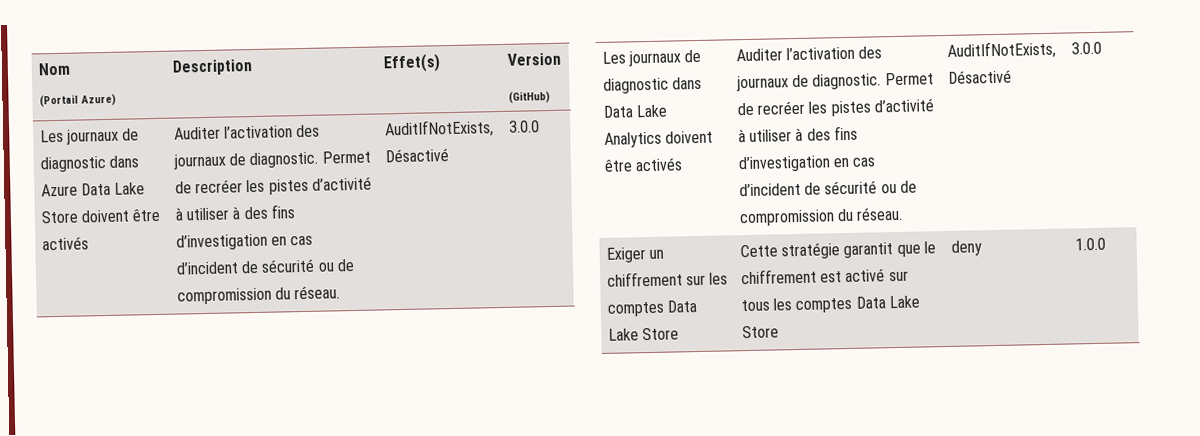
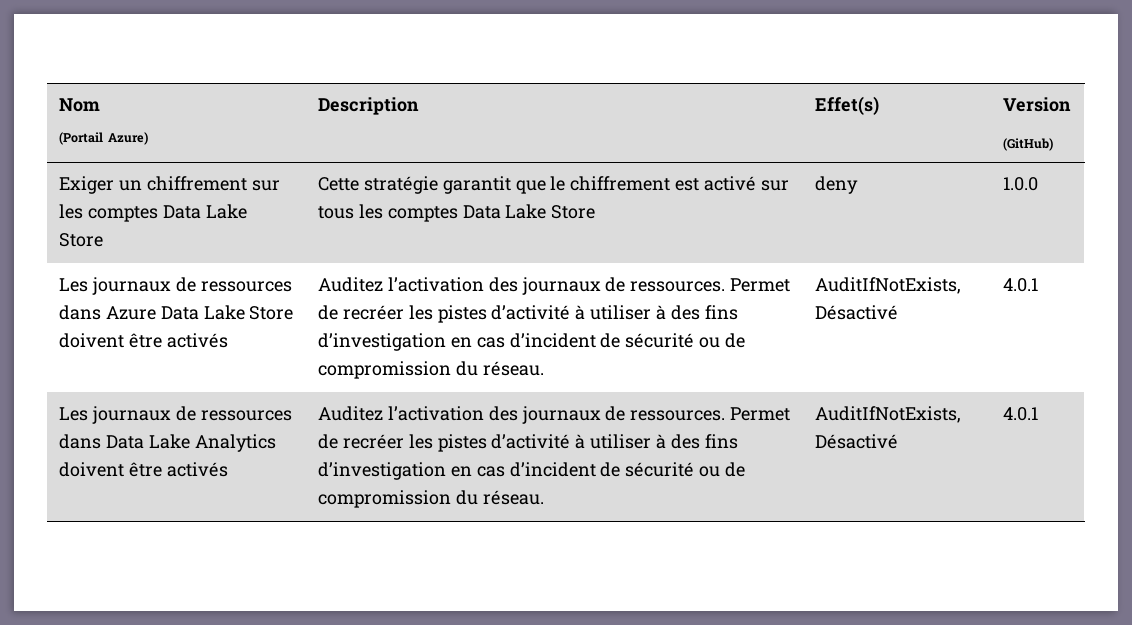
[39,128,140,145] [39,155,139,173] [40,182,146,197] [40,208,161,224] [41,236,89,251] [173,124,321,140] [172,150,371,170] [174,176,372,195] [174,204,295,221] [175,233,314,251] [175,258,355,275] [176,285,341,305] [383,119,494,139] [384,148,449,163] [508,120,540,133] [601,49,702,67] [602,76,702,94] [602,104,667,118] [603,130,713,148] [603,157,683,172] [735,46,883,62] [735,72,934,92] [736,98,934,117] [737,125,858,143] [737,155,877,173] [738,180,917,197] [738,206,904,227] [946,40,1056,60] [947,69,1012,84] [1070,41,1102,55] // Les journaux de diagnostic dans Azure Data Lake Store doivent être activés | Auditer l’activation des journaux de diagnostic. Permet de recréer les pistes d’activité à utiliser à des fins d’investigation en cas d’incident de sécurité ou de compromission du réseau. | AuditIfNotExists, Désactivé | 3.0.0 // Les journaux de diagnostic dans Data Lake Analytics doivent être activés | Auditer l’activation des journaux de diagnostic. Permet de recréer les pistes d’activité à utiliser à des fins d’investigation en cas d’incident de sécurité ou de compromission du réseau. | AuditIfNotExists, Désactivé | 3.0.0 -> (1054, 144) none
(1106, 244) none -> [59,277,292,295] [59,305,294,320] [59,333,228,348] [318,277,791,295] [318,305,738,323] [318,333,746,351] [318,361,544,379] [815,277,962,294] [815,305,899,320] [1003,278,1039,292] [59,406,292,424] [59,434,276,452] [59,462,228,477] [318,406,791,424] [318,434,738,452] [318,462,746,480] [318,490,544,508] [815,406,962,423] [815,434,899,449] [1003,407,1039,421] // Les journaux de ressources dans Azure Data Lake Store doivent être activés | Auditez l’activation des journaux de ressources. Permet de recréer les pistes d’activité à utiliser à des fins d’investigation en cas d’incident de sécurité ou de compromission du réseau. | AuditIfNotExists, Désactivé | 4.0.1 // Les journaux de ressources dans Data Lake Analytics doivent être activés | Auditez l’activation des journaux de ressources. Permet de recréer les pistes d’activité à utiliser à des fins d’investigation en cas d’incident de sécurité ou de compromission du réseau. | AuditIfNotExists, Désactivé | 4.0.1

